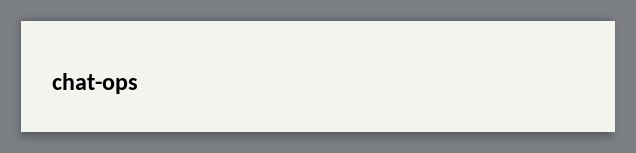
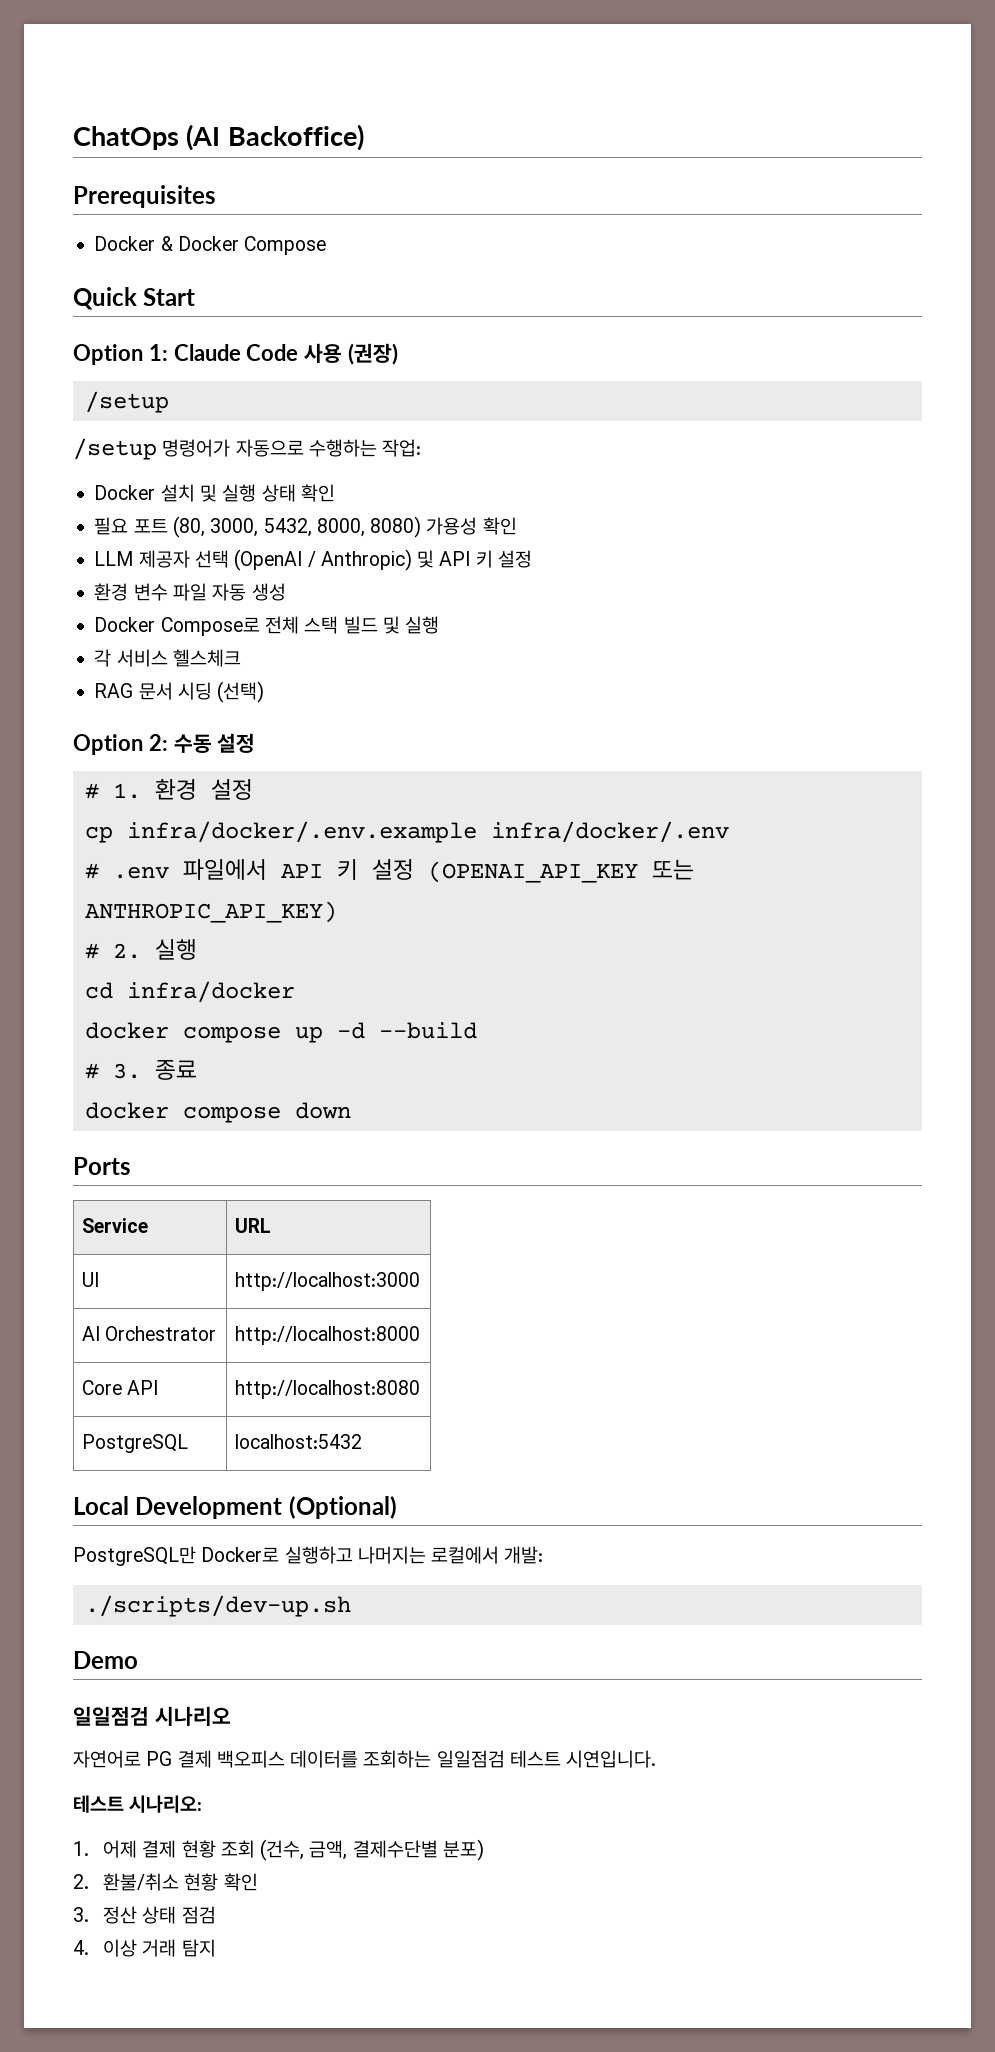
[52,73,138,94] chat-ops -> [73,124,364,151] [73,185,216,208] [94,236,327,255] [73,287,196,310] [73,343,399,365] [84,391,169,413] [73,438,422,460] [94,484,335,502] [94,516,517,538] [94,549,532,571] [94,583,286,601] [94,616,440,636] [94,649,241,667] [94,681,265,703] [73,733,256,755] [84,779,253,800] [84,821,729,843] [84,859,694,883] [84,901,337,923] [84,939,197,960] [84,981,295,1003] [84,1022,477,1043] [84,1060,197,1080] [84,1102,351,1123] [73,1157,131,1175] [81,1218,148,1233] [234,1218,271,1233] [81,1272,99,1287] [234,1272,420,1291] [81,1326,216,1341] [234,1326,420,1345] [81,1380,158,1395] [234,1380,420,1399] [81,1434,188,1453] [234,1434,362,1449] [73,1496,397,1519] [73,1546,544,1566] [84,1595,351,1617] [73,1651,138,1669] [73,1706,231,1726] [73,1750,657,1768] [73,1795,203,1813] [73,1839,484,1861] [73,1873,258,1891] [73,1906,216,1924] [73,1939,216,1957] ChatOps (AI Backoffice) // Prerequisites // Docker & Docker Compose // Quick Start // Option 1: Claude Code 사용 (권장) // /setup // /setup 명령어가 자동으로 수행하는 작업: // Docker 설치 및 실행 상태 확인 // 필요 포트 (80, 3000, 5432, 8000, 8080) 가용성 확인 // LLM 제공자 선택 (OpenAI / Anthropic) 및 API 키 설정 // 환경 변수 파일 자동 생성 // Docker Compose로 전체 스택 빌드 및 실행 // 각 서비스 헬스체크 // RAG 문서 시딩 (선택) // Option 2: 수동 설정 // # 1. 환경 설정 // cp infra/docker/.env.example infra/docker/.env // # .env 파일에서 API 키 설정 (OPENAI_API_KEY 또는 ANTHROPIC_API_KEY) // # 2. 실행 // cd infra/docker // docker compose up -d --build // # 3. 종료 // docker compose down // Ports // Service | URL // UI | http://localhost:3000 // AI Orchestrator | http://localhost:8000 // Core API | http://localhost:8080 // PostgreSQL | localhost:5432 // Local Development (Optional) // PostgreSQL만 Docker로 실행하고 나머지는 로컬에서 개발: // ./scripts/dev-up.sh // Demo // 일일점검 시나리오 // 자연어로 PG 결제 백오피스 데이터를 조회하는 일일점검 테스트 시연입니다. // 테스트 시나리오: // 1. 어제 결제 현황 조회 (건수, 금액, 결제수단별 분포) // 2. 환불/취소 현황 확인 // 3. 정산 상태 점검 // 4. 이상 거래 탐지

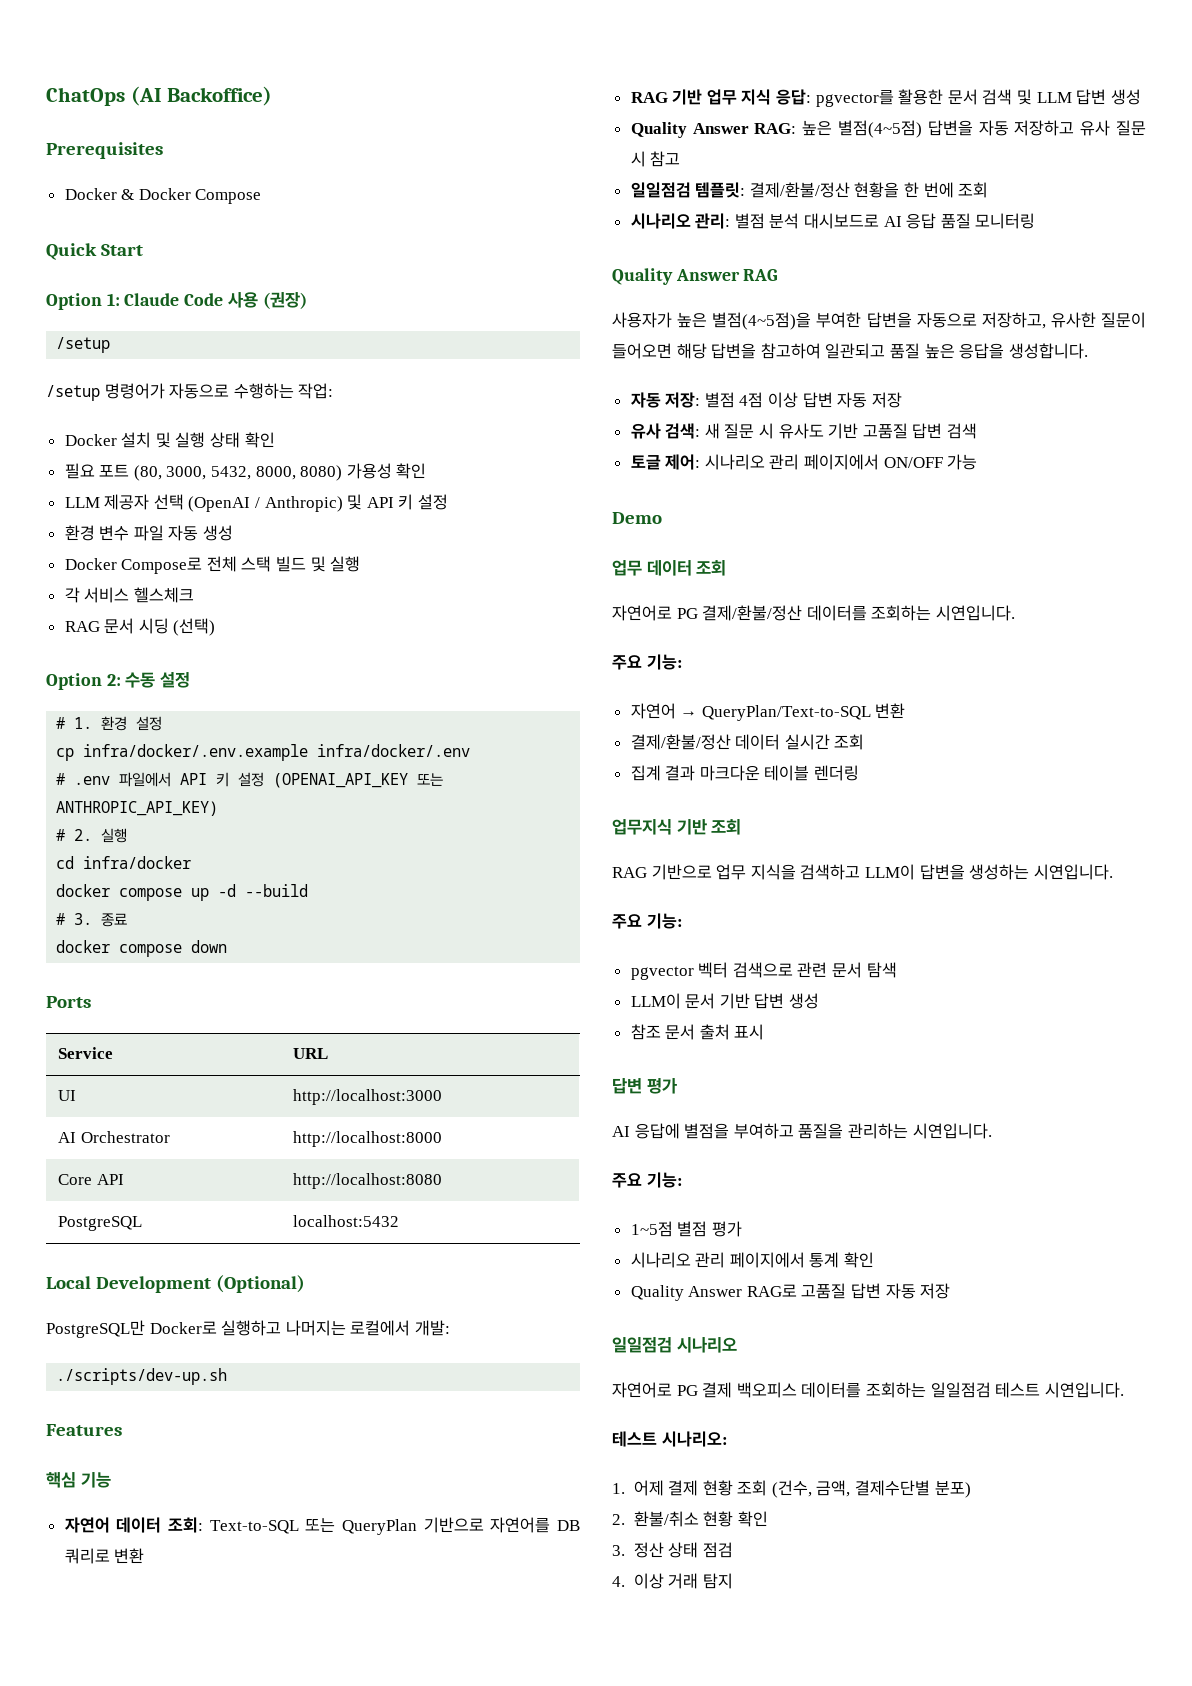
[73,1651,138,1669] Demo -> [46,1424,122,1436] [46,1472,111,1488] [64,1517,580,1535] [64,1548,145,1564] [630,89,1141,107] [630,120,1146,138] [630,151,681,167] [630,182,989,198] [630,213,1036,229] [612,268,779,285] [612,312,1146,330] [612,343,1088,359] [630,392,902,408] [630,423,978,439] [630,454,978,470] [612,512,662,524] [612,560,727,576] [612,605,1015,621] [612,654,683,670] [630,703,906,721] [630,734,865,750] [630,765,860,781] [612,819,742,835] [612,864,1113,880] [612,913,683,929] [630,962,897,980] [630,993,820,1009] [630,1024,765,1040] [612,1078,677,1094] [612,1123,992,1139] [612,1172,683,1188] [630,1221,742,1237] [630,1252,875,1268] [630,1283,951,1301] Features // 핵심 기능 // 자연어 데이터 조회: Text-to-SQL 또는 QueryPlan 기반으로 자연어를 DB 쿼리로 변환 // RAG 기반 업무 지식 응답: pgvector를 활용한 문서 검색 및 LLM 답변 생성 // Quality Answer RAG: 높은 별점(4~5점) 답변을 자동 저장하고 유사 질문 시 참고 // 일일점검 템플릿: 결제/환불/정산 현황을 한 번에 조회 // 시나리오 관리: 별점 분석 대시보드로 AI 응답 품질 모니터링 // Quality Answer RAG // 사용자가 높은 별점(4~5점)을 부여한 답변을 자동으로 저장하고, 유사한 질문이 들어오면 해당 답변을 참고하여 일관되고 품질 높은 응답을 생성합니다. // 자동 저장: 별점 4점 이상 답변 자동 저장 // 유사 검색: 새 질문 시 유사도 기반 고품질 답변 검색 // 토글 제어: 시나리오 관리 페이지에서 ON/OFF 가능 // Demo // 업무 데이터 조회 // 자연어로 PG 결제/환불/정산 데이터를 조회하는 시연입니다. // 주요 기능: // 자연어 → QueryPlan/Text-to-SQL 변환 // 결제/환불/정산 데이터 실시간 조회 // 집계 결과 마크다운 테이블 렌더링 // 업무지식 기반 조회 // RAG 기반으로 업무 지식을 검색하고 LLM이 답변을 생성하는 시연입니다. // 주요 기능: // pgvector 벡터 검색으로 관련 문서 탐색 // LLM이 문서 기반 답변 생성 // 참조 문서 출처 표시 // 답변 평가 // AI 응답에 별점을 부여하고 품질을 관리하는 시연입니다. // 주요 기능: // 1~5점 별점 평가 // 시나리오 관리 페이지에서 통계 확인 // Quality Answer RAG로 고품질 답변 자동 저장

